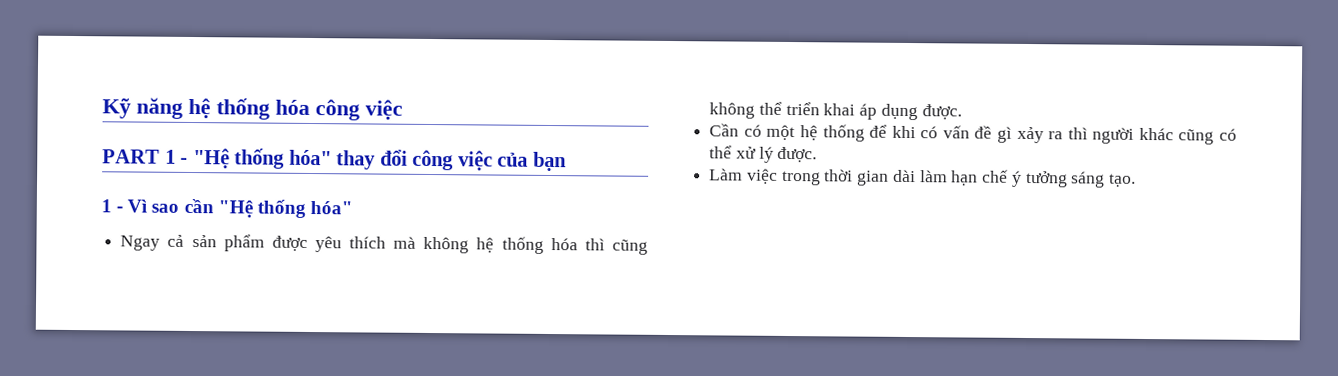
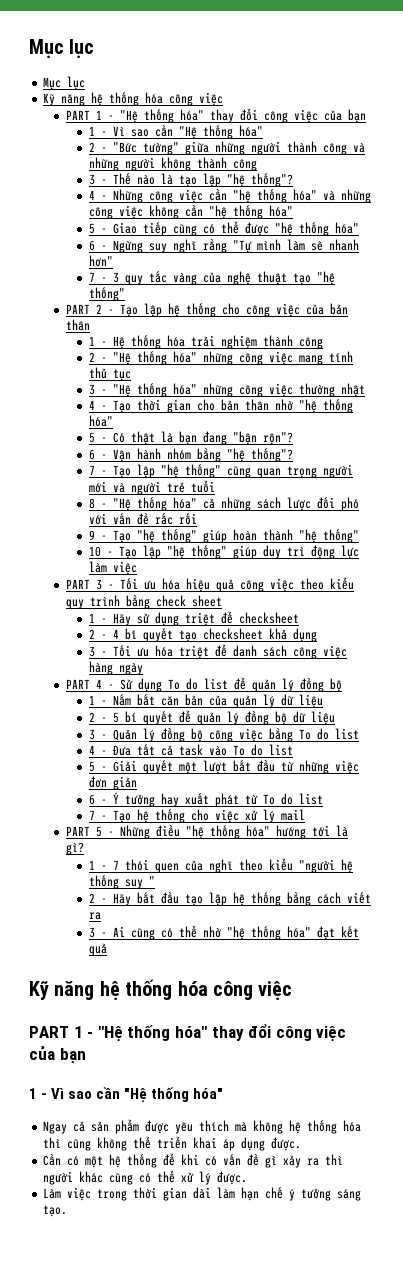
(102, 108) none -> [29,39,95,58] [43,76,86,90] [43,92,224,106] [65,108,366,123] [88,125,263,139] [88,141,365,155] [88,157,257,171] [88,173,293,187] [88,189,371,203] [88,205,293,219] [88,221,359,236] [88,238,359,253] [88,255,113,267] [88,271,335,285] [88,287,125,301] [65,303,348,317] [65,319,90,331] [88,335,323,349] [88,351,353,365] [88,367,131,381] [88,383,365,397] [88,399,353,413] [88,415,113,427] [88,431,293,445] [88,447,293,462] [88,464,353,478] [88,480,215,495] [88,497,359,511] [88,513,197,525] [88,529,359,543] [88,545,359,559] [88,561,137,575] [65,577,354,592] [65,594,222,609] [88,611,299,626] [88,628,317,642] [88,644,347,659] [88,661,143,675] [65,677,342,692] [88,694,323,708] [88,710,335,725] [88,727,359,742] [88,744,293,756] [88,760,359,774] [88,776,137,790] [88,792,323,807] [88,809,305,823] [65,825,348,839] [65,842,84,855] [88,858,353,873] [88,875,155,889] [88,891,371,906] [88,912,101,920] [88,925,359,940] [88,943,107,956] Mục lục // Mục lục // Kỹ năng hệ thống hóa công việc // PART 1 - "Hệ thống hóa" thay đổi công việc của bạn // 1 - Vì sao cần "Hệ thống hóa" // 2 - "Bức tường" giữa những người thành công và những người không thành công // 3 - Thế nào là tạo lập "hệ thống"? // 4 - Những công việc cần "hệ thống hóa" và những công việc không cần "hệ thống hóa" // 5 - Giao tiếp cũng có thể được "hệ thống hóa" // 6 - Ngừng suy nghĩ rằng "Tự mình làm sẽ nhanh hơn" // 7 - 3 quy tắc vàng của nghệ thuật tạo "hệ thống" // PART 2 - Tạo lập hệ thống cho công việc của bản thân // 1 - Hệ thống hóa trải nghiệm thành công // 2 - "Hệ thống hóa" những công việc mang tính thủ tục // 3 - "Hệ thống hóa" những công việc thường nhật // 4 - Tạo thời gian cho bản thân nhờ "hệ thống hóa" // 5 - Có thật là bạn đang "bận rộn"? // 6 - Vận hành nhóm bằng "hệ thống"? // 7 - Tạo lập "hệ thống" cũng quan trọng người mới và người trẻ tuổi // 8 - "Hệ thống hóa" cả những sách lược đối phó với vấn đề rắc rối // 9 - Tạo "hệ thống" giúp hoàn thành "hệ thống" // 10 - Tạo lập "hệ thống" giúp duy trì động lực làm việc // PART 3 - Tối ưu hóa hiệu quả công việc theo kiểu quy trình bằng check sheet // 1 - Hãy sử dụng triệt để checksheet // 2 - 4 bí quyết tạo checksheet khả dụng // 3 - Tối ưu hóa triệt để danh sách công việc hàng ngày // PART 4 - Sử dụng To do list để quản lý đồng bộ // 1 - Nắm bắt căn bản của quản lý dữ liệu // 2 - 5 bí quyết để quản lý đồng bộ dữ liệu // 3 - Quản lý đồng bộ công việc bằng To do list // 4 - Đưa tất cả task vào To do list // 5 - Giải quyết một lượt bắt đầu từ những việc đơn giản // 6 - Ý tưởng hay xuất phát từ To do list // 7 - Tạo hệ thống cho việc xử lý mail // PART 5 - Những điều "hệ thống hóa" hướng tới là gì? // 1 - 7 thói quen của nghĩ theo kiểu "người hệ thống suy " // 2 - Hãy bắt đầu tạo lập hệ thống bằng cách viết ra // 3 - Ai cũng có thể nhờ "hệ thống hóa" đạt kết quả //

